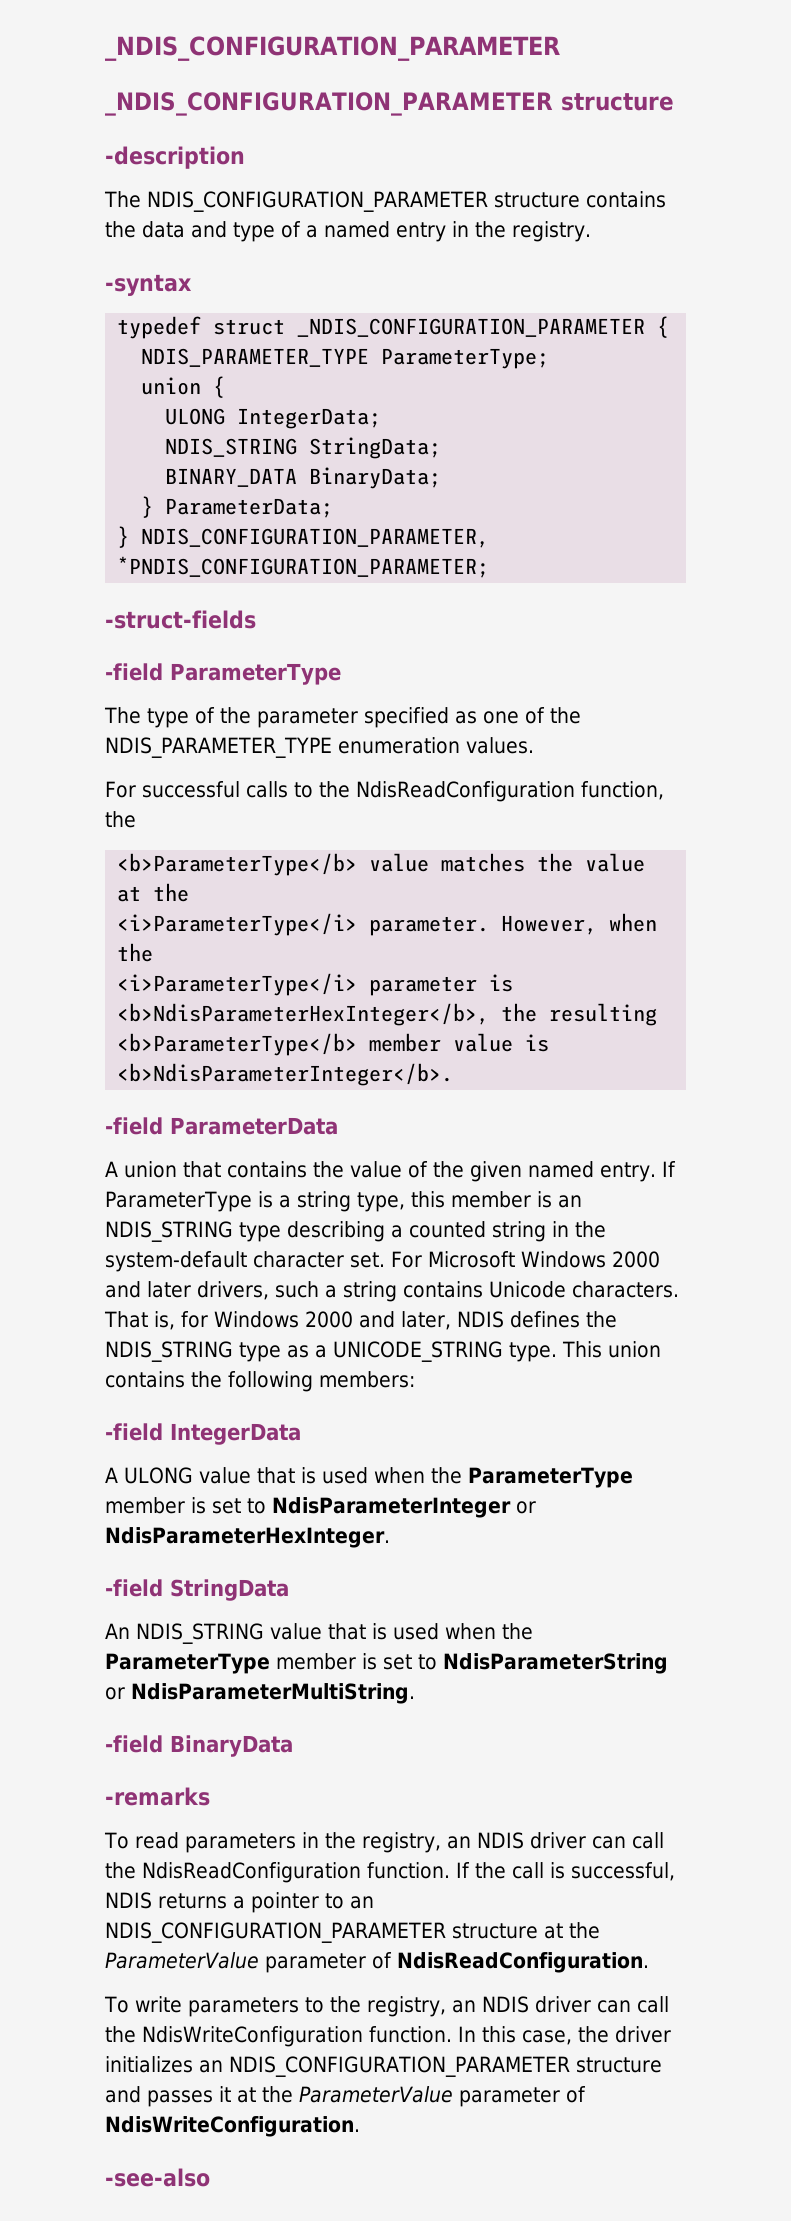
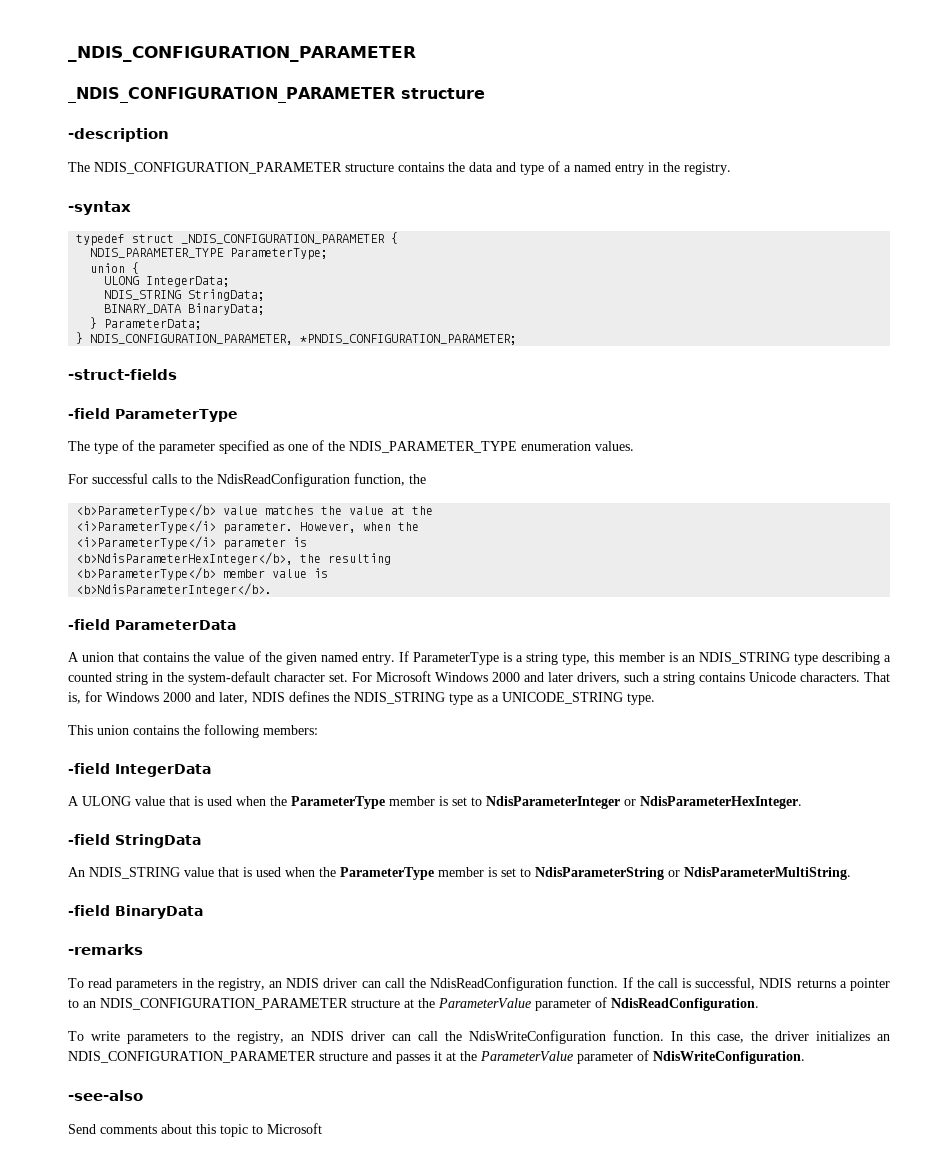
(557, 1352) none -> (655, 699) //
(210, 2177) none -> [68,1123,322,1137] // Send comments about this topic to Microsoft

